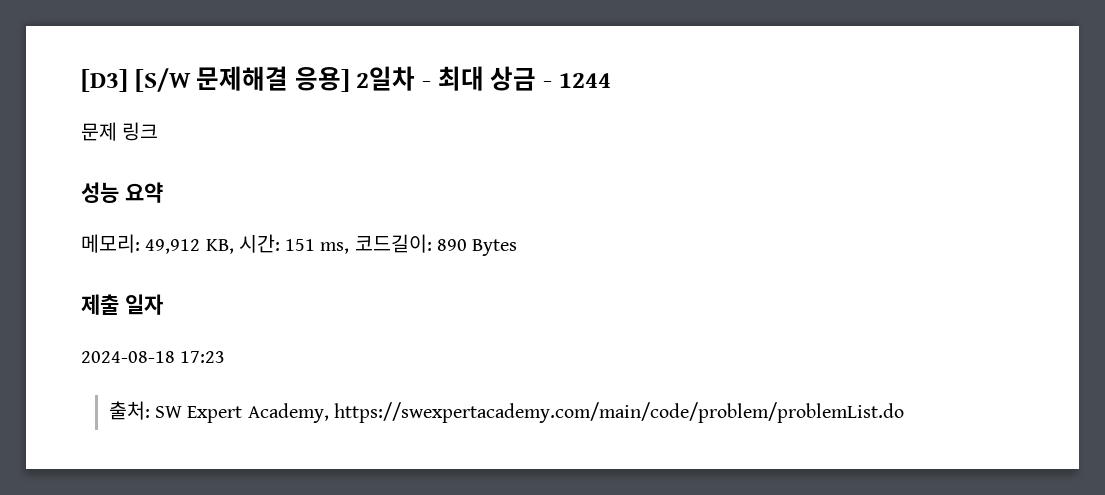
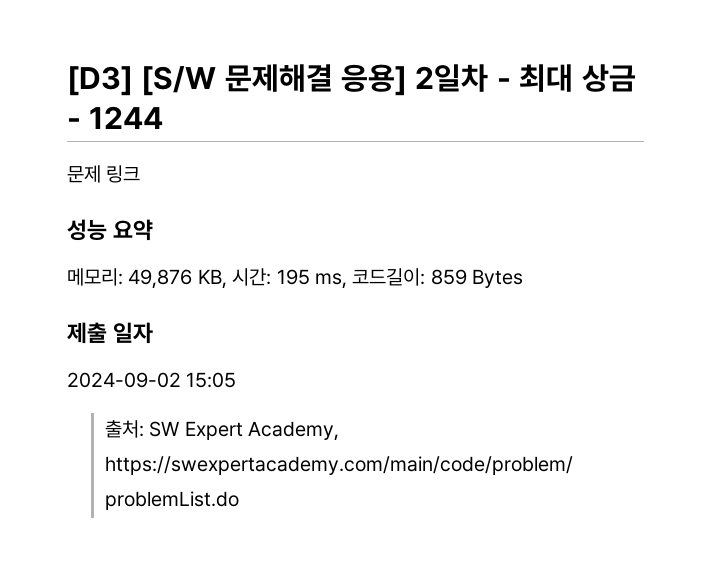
[145,239,201,254] 49,912 -> [128,269,193,289] 49,876
[285,239,316,251] 151 -> [276,269,310,285] 195
[436,239,467,251] 890 -> [430,269,467,285] 859
[81,351,226,363] 2024-08-18 17:23 -> [67,372,237,388] 2024-09-02 15:05

